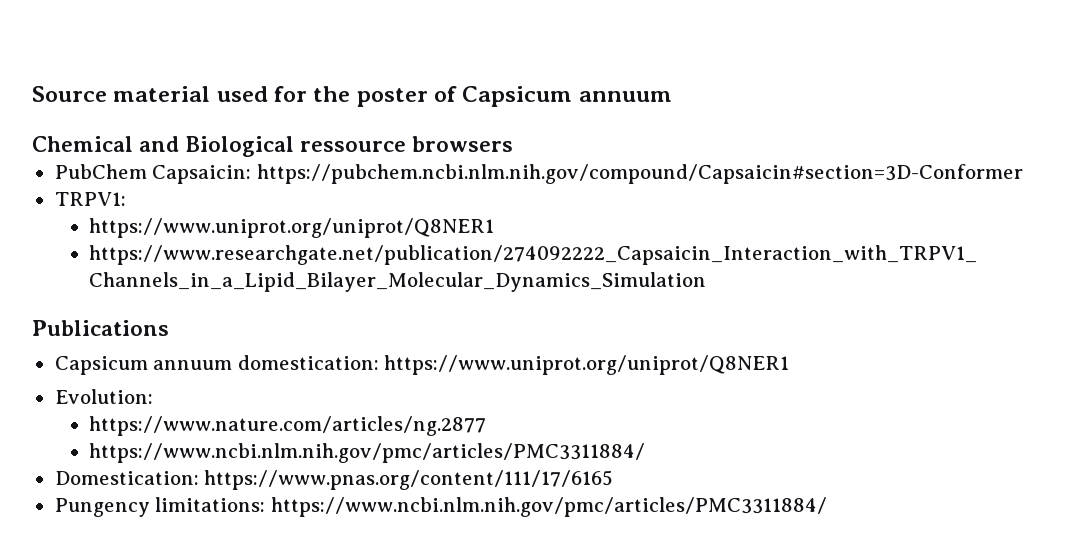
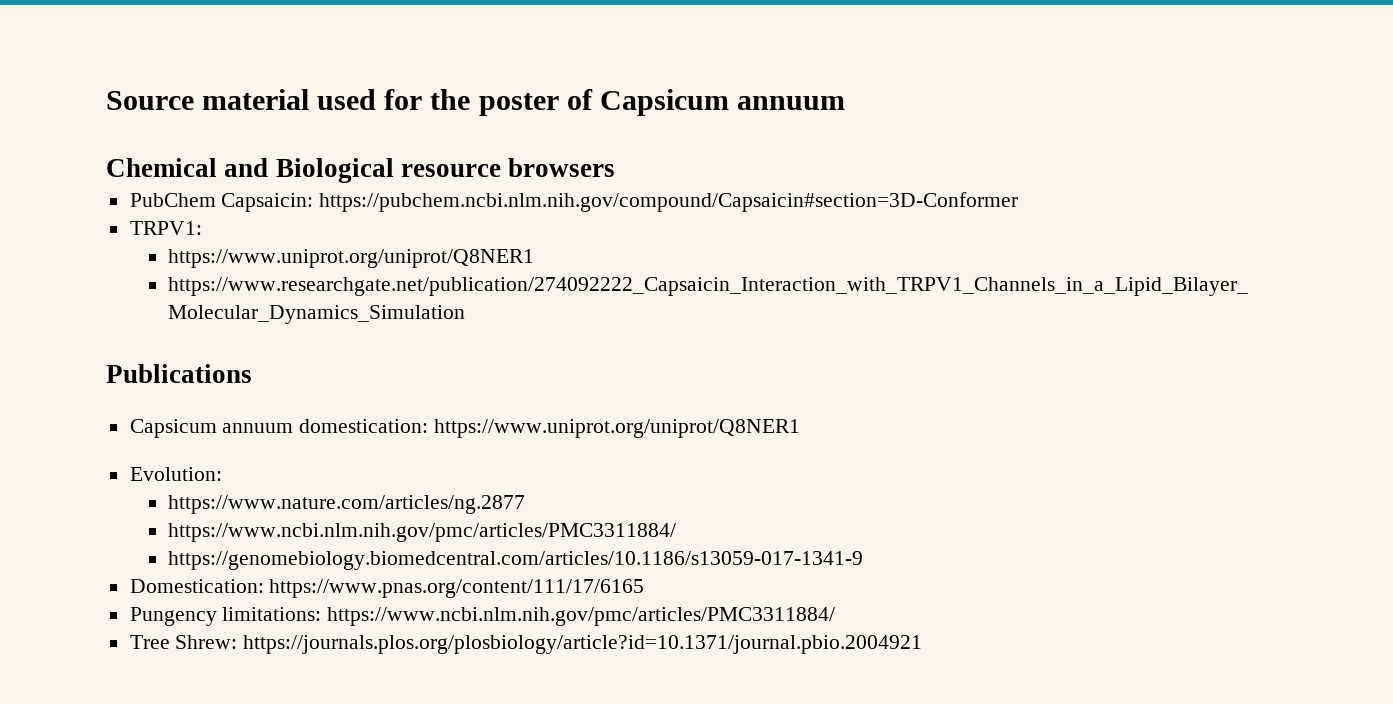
[300,141,407,152] ressource -> [400,164,501,177] resource
(646, 453) none -> [168,551,864,570] // https://genomebiology.biomedcentral.com/articles/10.1186/s13059-017-1341-9
(827, 507) none -> [129,635,923,654] // Tree Shrew: https://journals.plos.org/plosbiology/article?id=10.1371/journal.pbio.2004921

